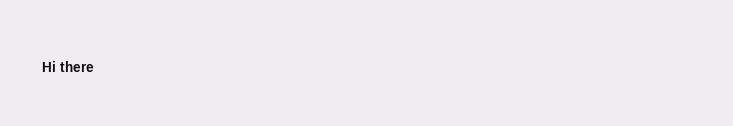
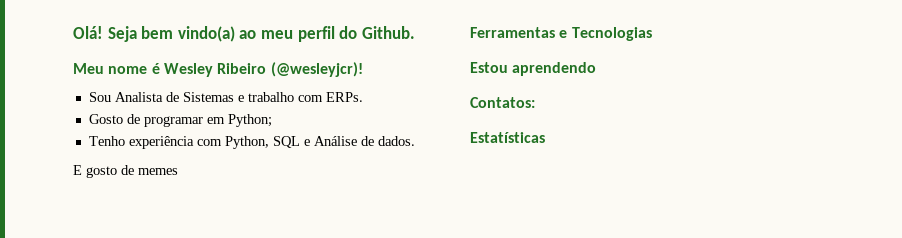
[42,61,94,72] Hi there -> [73,26,415,42] [73,62,363,77] [88,92,363,102] [88,114,272,127] [88,136,415,149] [73,165,178,178] [470,27,652,41] [470,62,597,76] [470,97,535,108] [470,132,545,143] Olá! Seja bem vindo(a) ao meu perfil do Github. // Meu nome é Wesley Ribeiro (@wesleyjcr)! // Sou Analista de Sistemas e trabalho com ERPs. // Gosto de programar em Python; // Tenho experiência com Python, SQL e Análise de dados. // E gosto de memes // Ferramentas e Tecnologias // Estou aprendendo // Contatos: // Estatísticas

